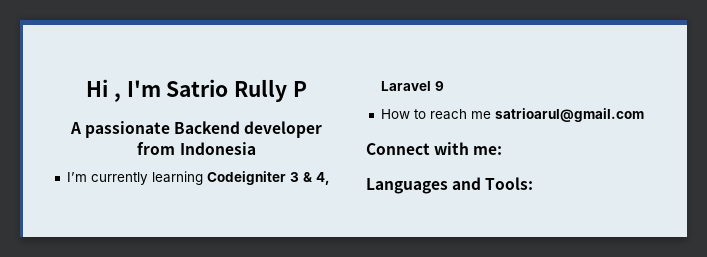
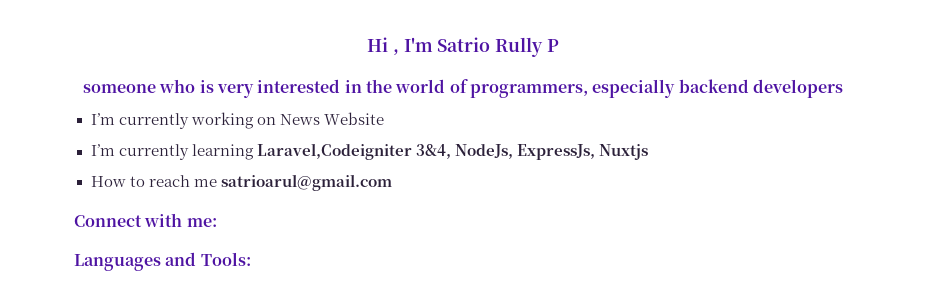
[69,121,323,138] [137,142,256,155] [66,171,330,185] [380,81,444,91] A passionate Backend developer from Indonesia // I’m currently learning Codeigniter 3 & 4, Laravel 9 -> [83,79,843,98] [90,112,384,129] [90,143,648,160] someone who is very interested in the world of programmers, especially backend developers // I’m currently working on News Website // I’m currently learning Laravel,Codeigniter 3&4, NodeJs, ExpressJs, Nuxtjs

